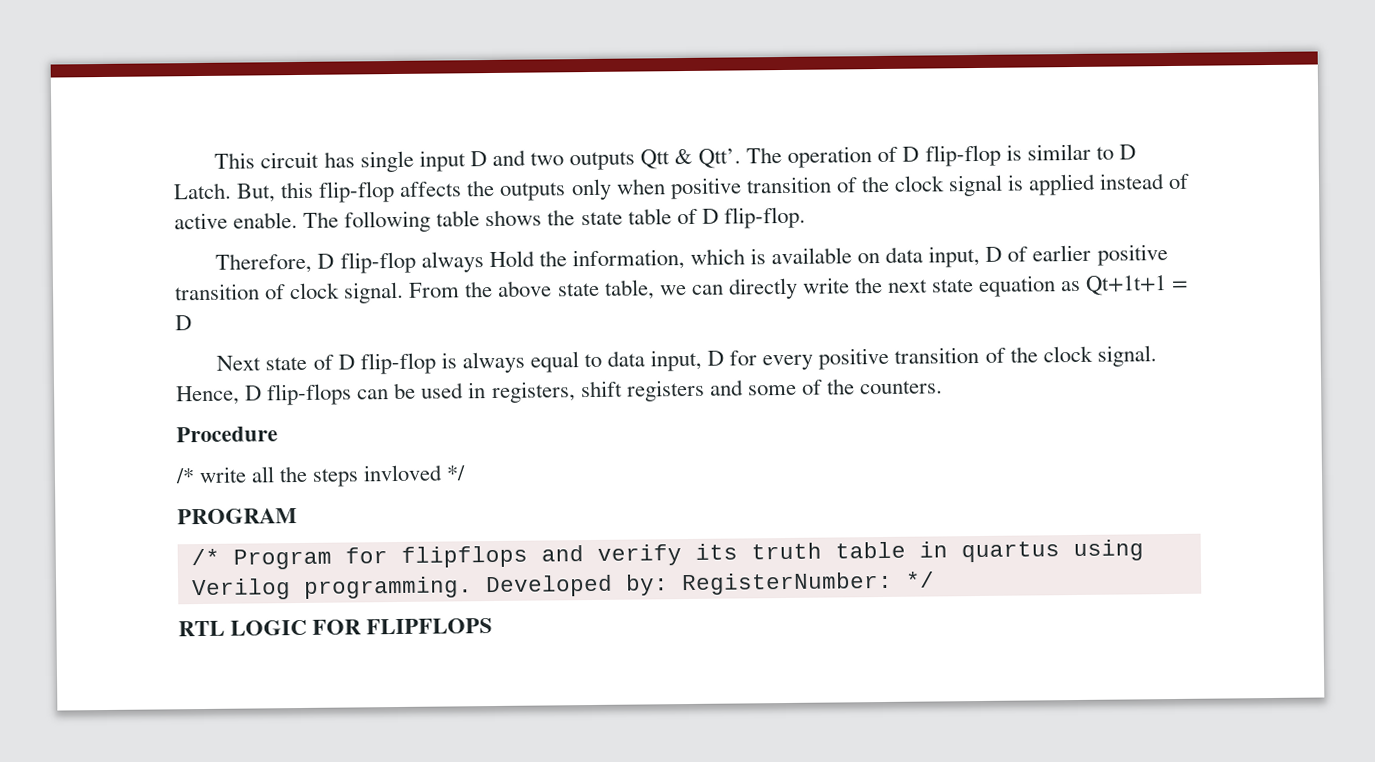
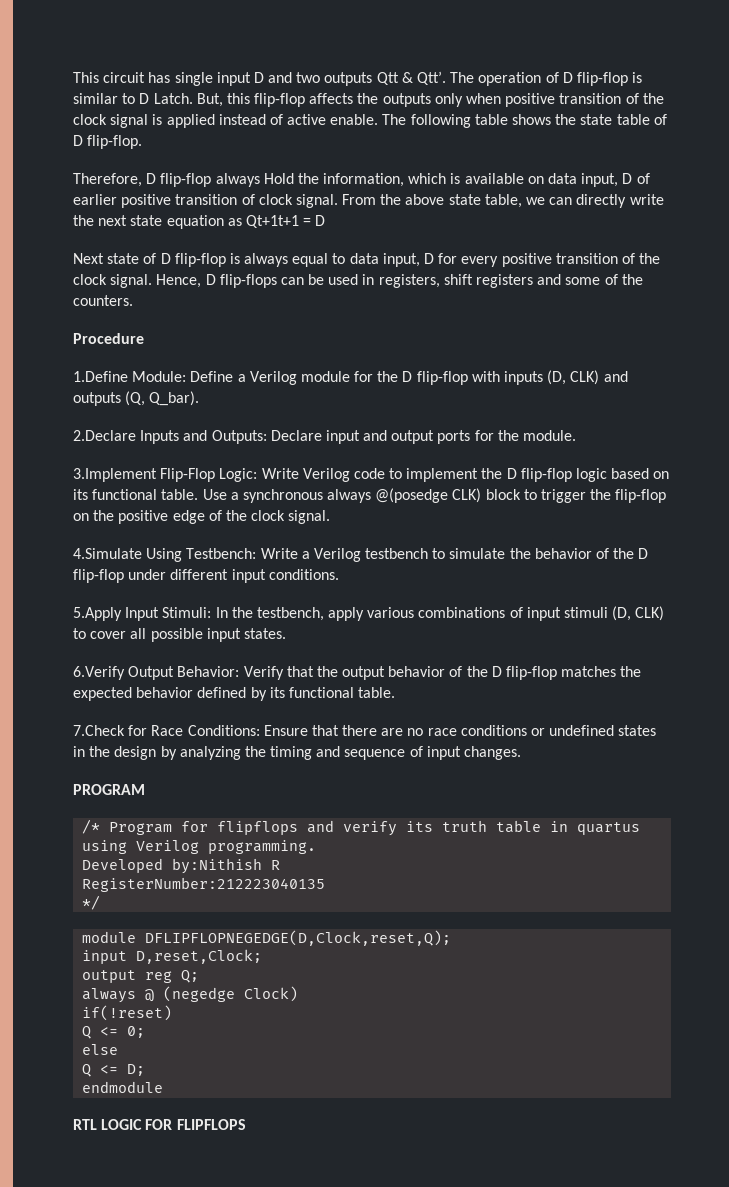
[175,464,467,487] /* write all the steps invloved */ -> [73,370,628,385] [73,391,200,406] [73,430,577,444] [73,468,670,482] [73,488,667,503] [73,510,331,524] [73,548,649,562] [73,569,339,583] [73,606,665,621] [73,628,286,642] [73,666,642,680] [73,687,396,701] [73,725,657,736] [73,746,522,760] 1.Define Module: Define a Verilog module for the D flip-flop with inputs (D, CLK) and outputs (Q, Q_bar). // 2.Declare Inputs and Outputs: Declare input and output ports for the module. // 3.Implement Flip-Flop Logic: Write Verilog code to implement the D flip-flop logic based on its functional table. Use a synchronous always @(posedge CLK) block to trigger the flip-flop on the positive edge of the clock signal. // 4.Simulate Using Testbench: Write a Verilog testbench to simulate the behavior of the D flip-flop under different input conditions. // 5.Apply Input Stimuli: In the testbench, apply various combinations of input stimuli (D, CLK) to cover all possible input states. // 6.Verify Output Behavior: Verify that the output behavior of the D flip-flop matches the expected behavior defined by its functional table. // 7.Check for Race Conditions: Ensure that there are no race conditions or undefined states in the design by analyzing the timing and sequence of input changes.
[484,571,935,598] Developed by: RegisterNumber: */ -> [82,858,281,874] [82,877,326,892] [82,895,101,910] [82,930,452,946] [82,949,263,964] [82,970,200,983] [82,986,299,1003] [82,1005,173,1021] [82,1026,146,1039] [82,1044,119,1055] [82,1064,146,1077] [82,1081,164,1093] // Developed by:Nithish R // RegisterNumber:212223040135 // */ // module DFLIPFLOPNEGEDGE(D,Clock,reset,Q); // input D,reset,Clock; // output reg Q; // always @ (negedge Clock) // if(!reset) // Q <= 0; // else // Q <= D; // endmodule

